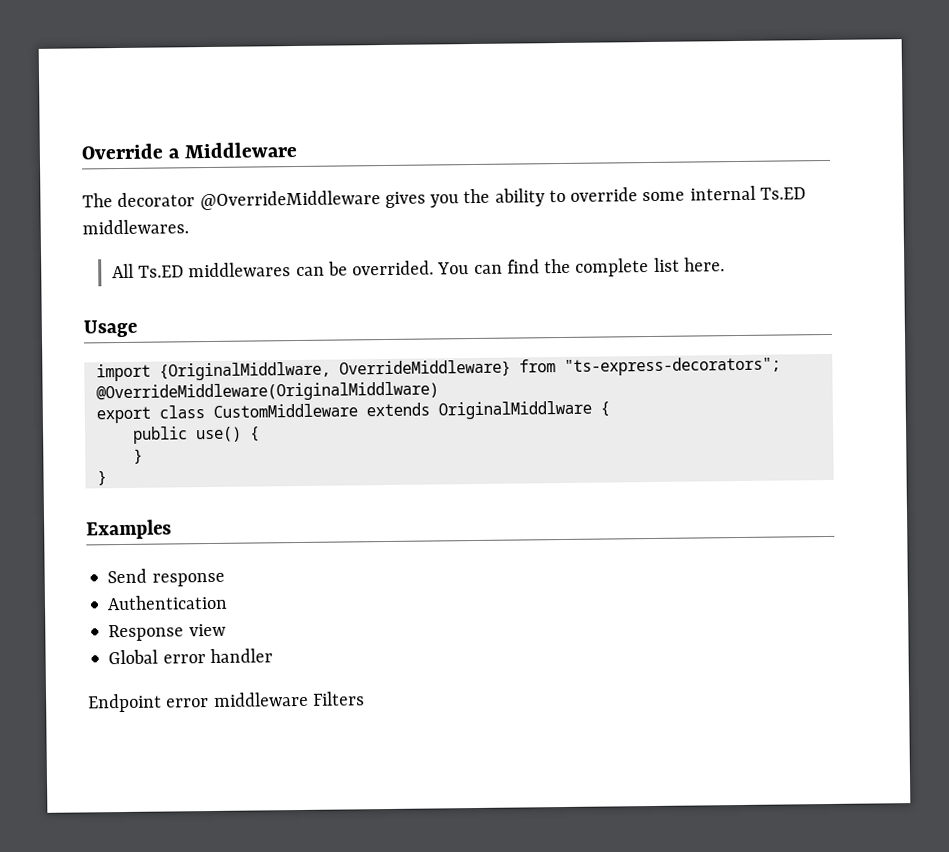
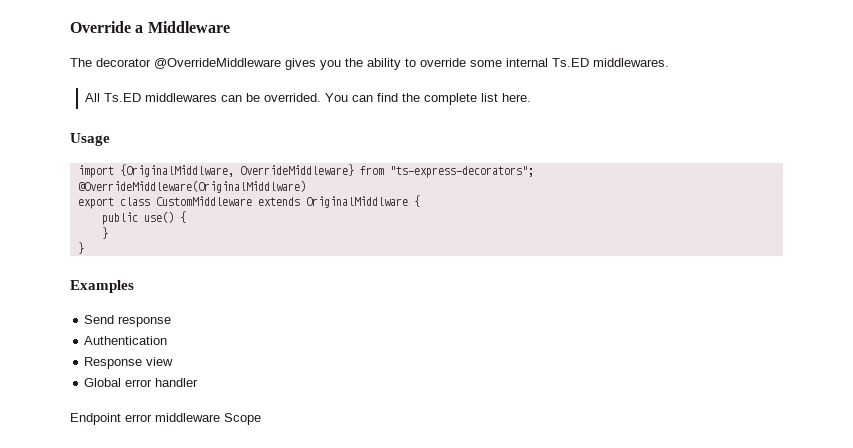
[312,691,365,706] Filters -> [224,413,261,425] Scope

